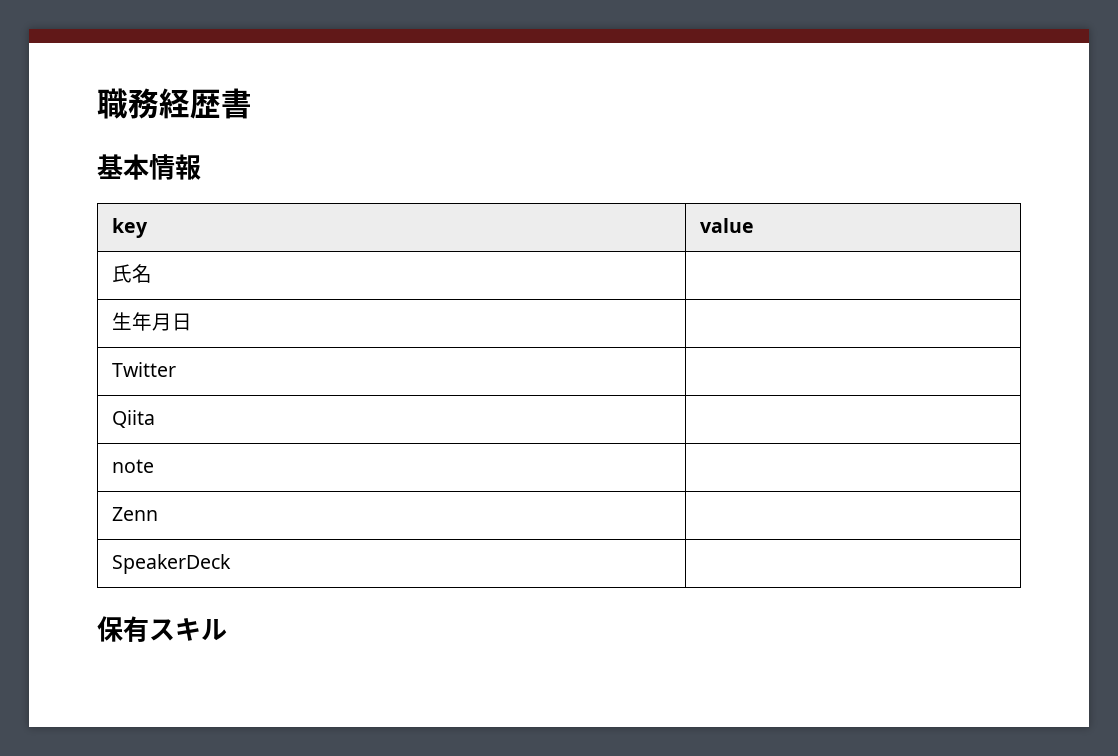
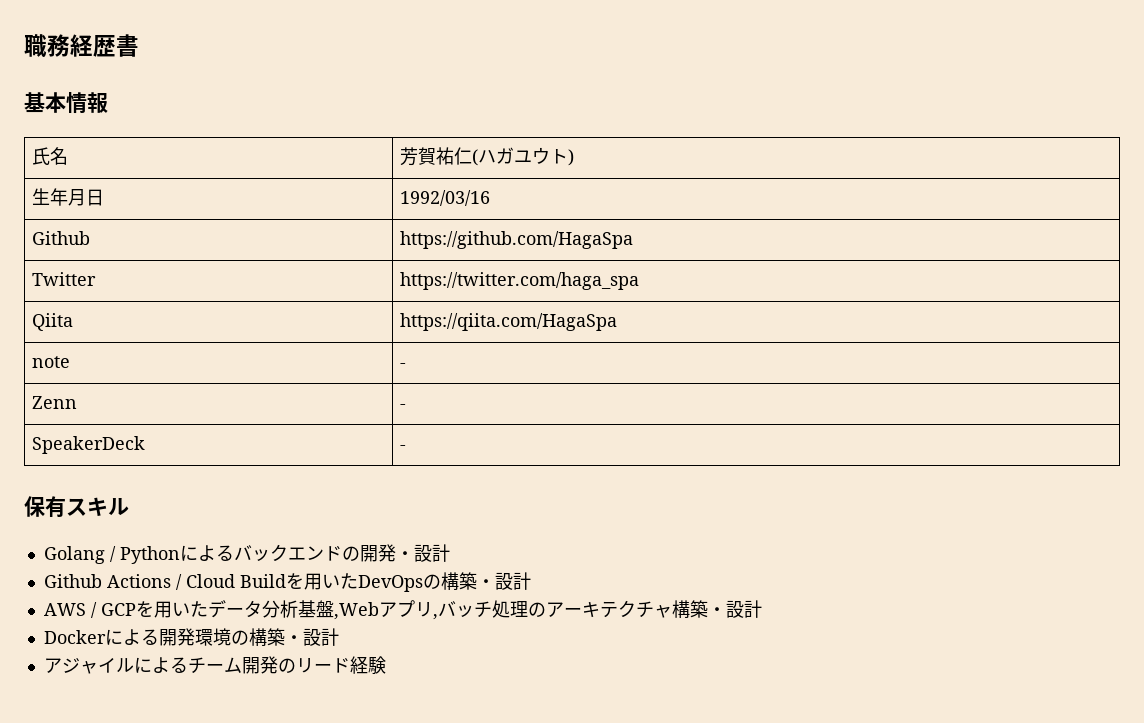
[111,218,148,238] [699,218,754,233] // key | value -> (108, 102) none
(152, 273) none -> [399,147,574,166] 芳賀祐仁(ハガユウト)
(192, 322) none -> [399,190,490,206] [31,231,90,245] [399,231,633,249] 1992/03/16 // Github | https://github.com/HagaSpa
(176, 369) none -> [399,272,639,290] https://twitter.com/haga_spa
(155, 419) none -> [399,313,617,331] https://qiita.com/HagaSpa
(154, 466) none -> [399,363,406,368] -
(158, 514) none -> [399,404,406,409] -
(231, 564) none -> [399,445,406,450] -
(227, 630) none -> [43,544,450,564] [43,572,531,592] [43,600,762,620] [43,628,339,646] [43,656,386,675] // Golang / Pythonによるバックエンドの開発・設計 // Github Actions / Cloud Buildを用いたDevOpsの構築・設計 // AWS / GCPを用いたデータ分析基盤,Webアプリ,バッチ処理のアーキテクチャ構築・設計 // Dockerによる開発環境の構築・設計 // アジャイルによるチーム開発のリード経験

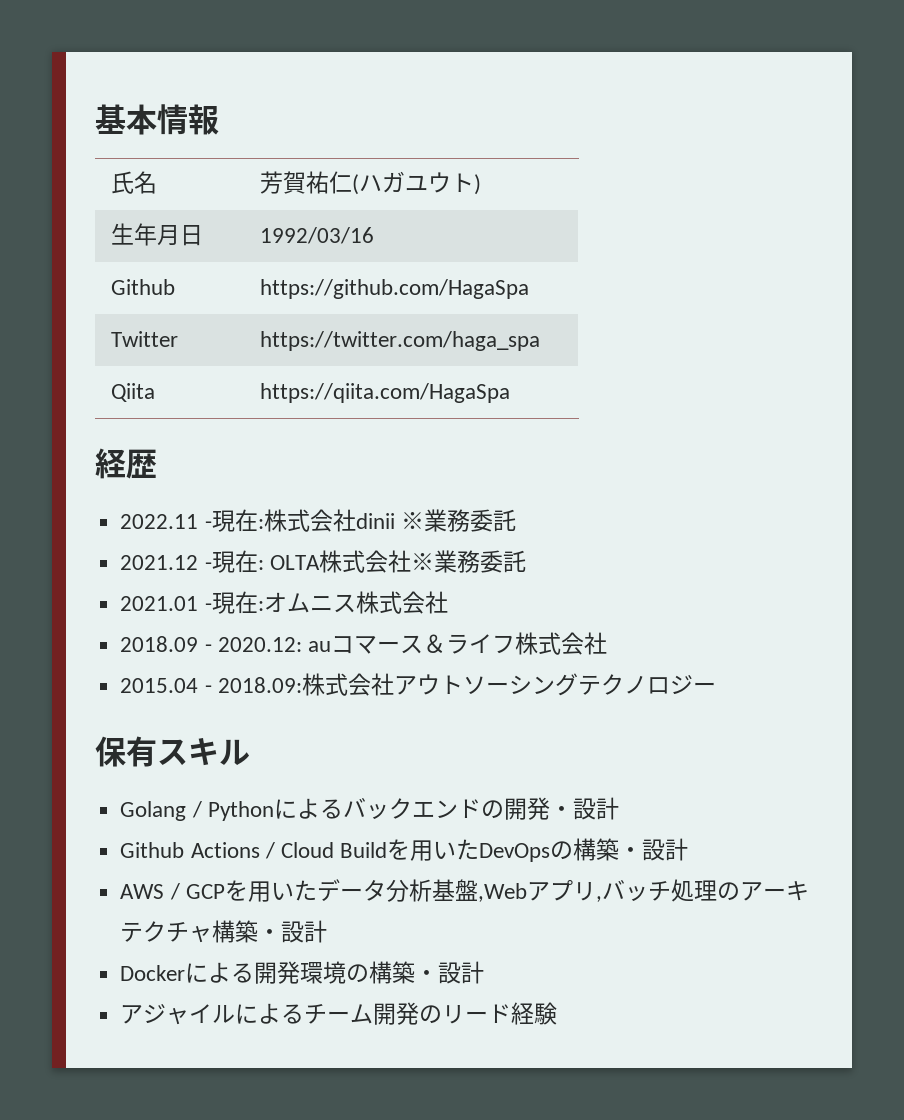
[24,34,139,57] 職務経歴書 // -> (95, 119) none
[31,356,70,368] [399,363,406,368] [31,396,77,409] [399,404,406,409] [31,436,145,454] [399,445,406,450] // note | - // Zenn | - // SpeakerDeck | - -> [95,448,157,479] [120,509,516,532] [120,550,526,573] [120,591,448,614] [120,632,607,655] [120,673,716,696] // 経歴 // 2022.11 -現在:株式会社dinii ※業務委託 // 2021.12 -現在: OLTA株式会社※業務委託 // 2021.01 -現在:オムニス株式会社 // 2018.09 - 2020.12: auコマース＆ライフ株式会社 // 2015.04 - 2018.09:株式会社アウトソーシングテクノロジー

